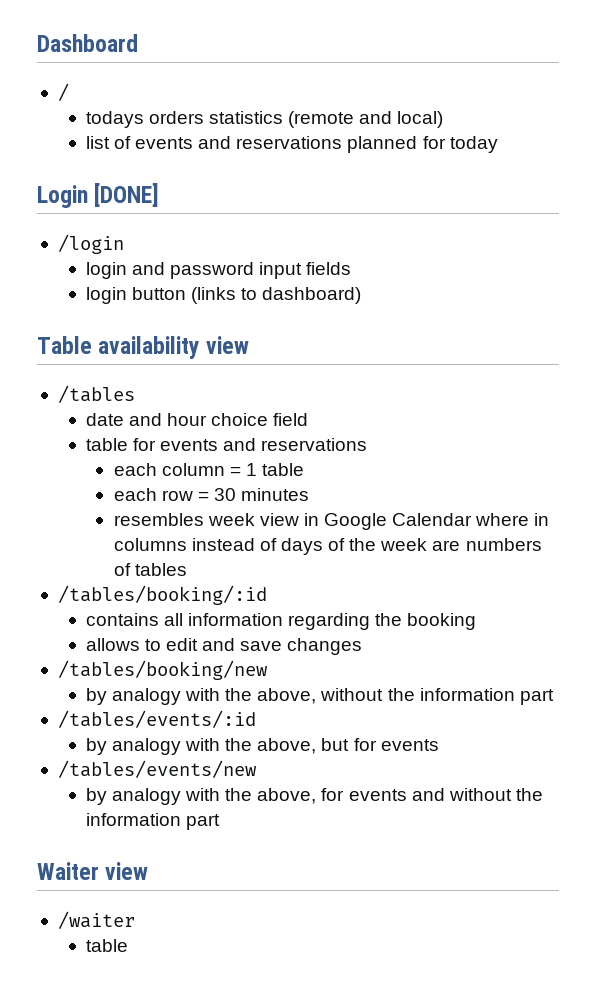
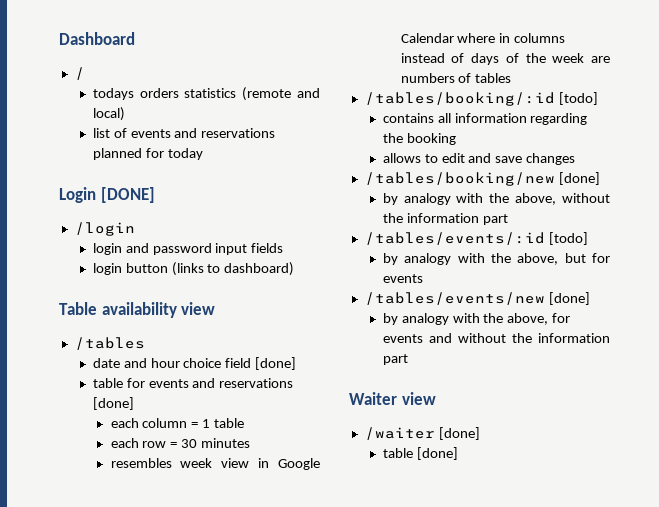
(309, 419) none -> [255,357,297,370] [done]
(368, 444) none -> [92,397,134,410] [done]
(267, 595) none -> [558,92,598,105] [todo]
(268, 670) none -> [558,172,600,185] [done]
(256, 719) none -> [548,232,588,245] [todo]
(257, 769) none -> [548,292,590,305] [done]
[85,939,128,952] // table -> [438,427,480,440] [382,447,458,460] [done] // table [done]

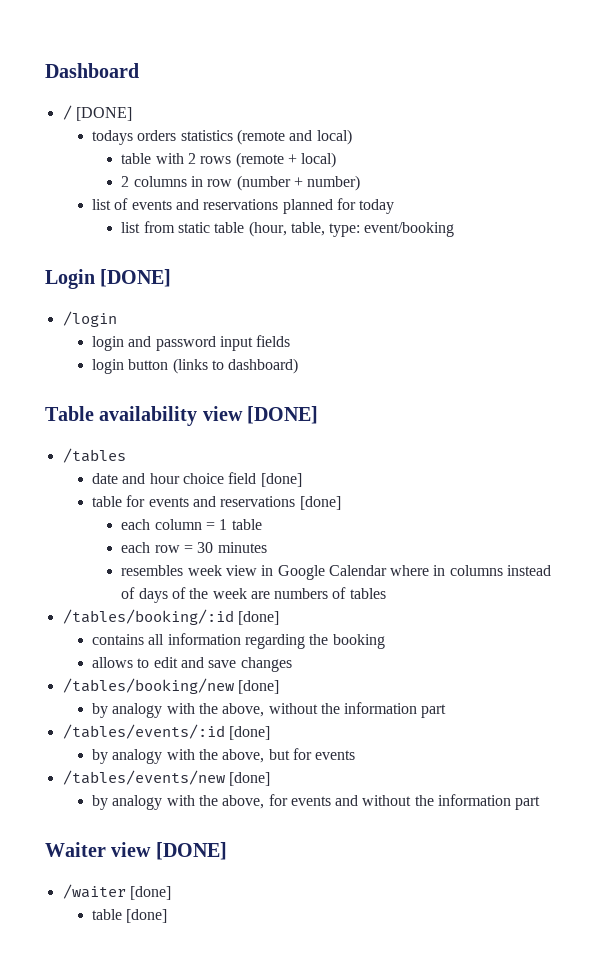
(85, 73) none -> [75,107,132,121] [DONE]
(125, 114) none -> [121,152,337,168] [121,175,361,191] // table with 2 rows (remote + local) // 2 columns in row (number + number)
(203, 154) none -> [121,221,455,237] // list from static table (hour, table, type: event/booking
(216, 308) none -> [247,406,319,424] [DONE]
[558,92,598,105] [todo] -> [237,611,279,625] [done]
[548,232,588,245] [todo] -> [228,726,270,740] [done]
(436, 398) none -> [155,842,227,860] [DONE]

